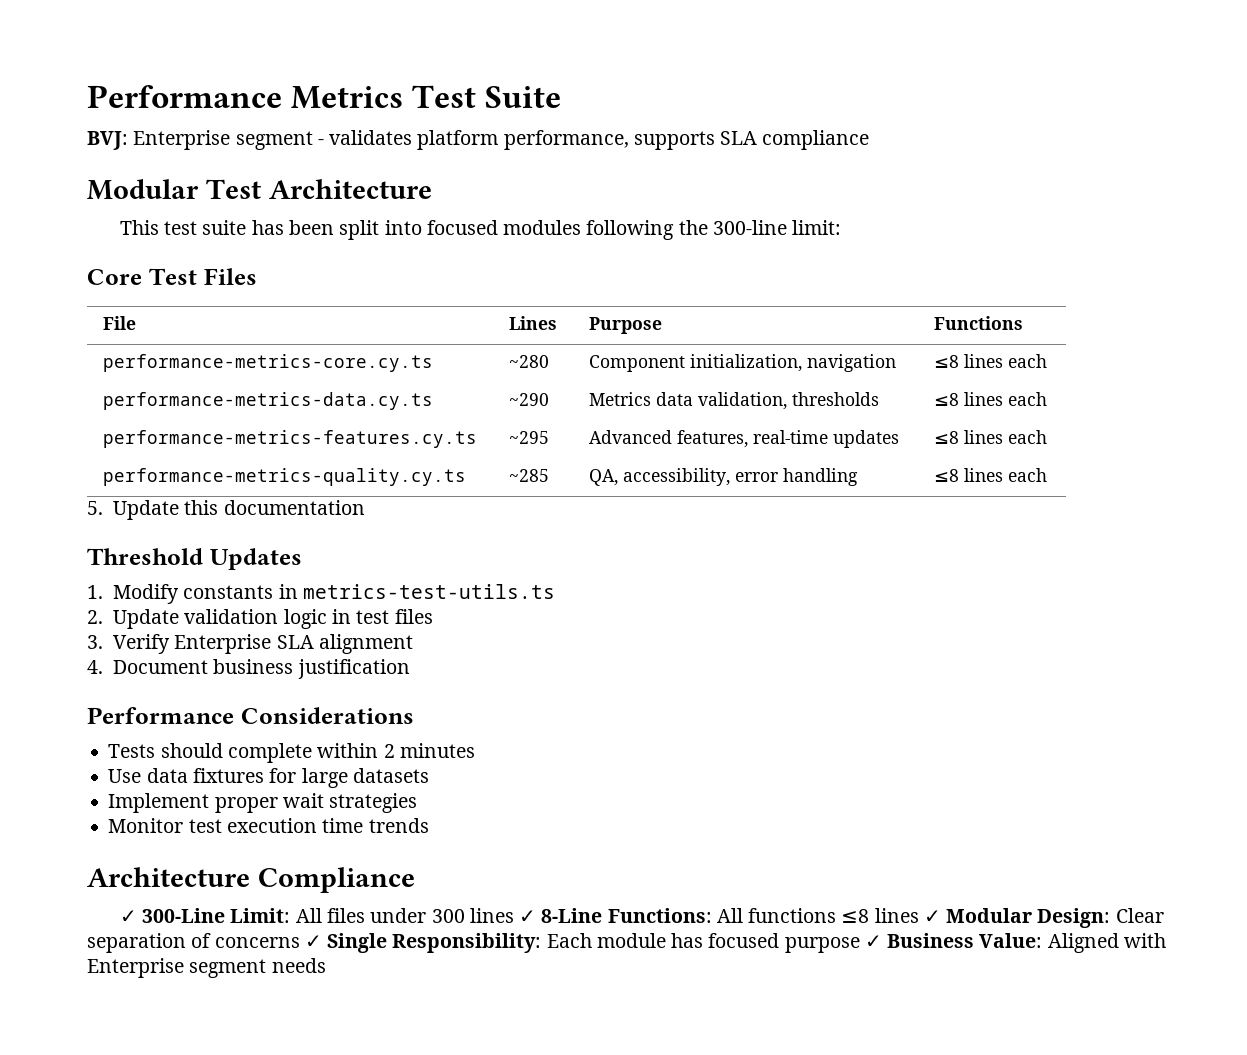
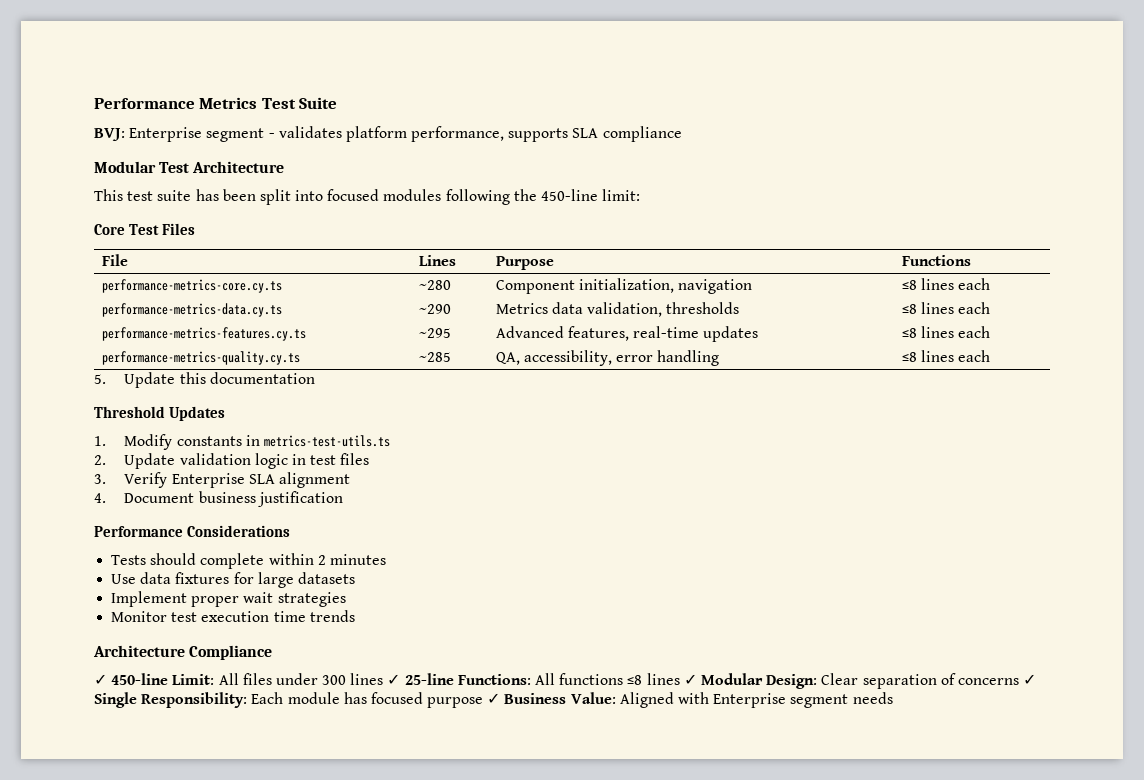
[712,220,787,235] 300-line -> [541,189,599,201] 450-line
[142,908,226,923] 300-Line -> [111,673,169,685] 450-line
[541,908,603,923] 8-Line -> [404,673,454,685] 25-line

